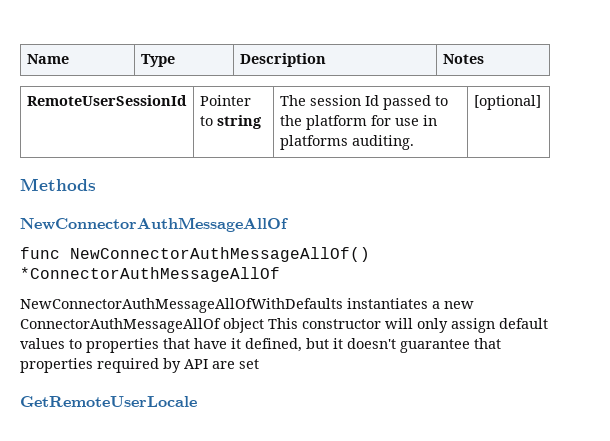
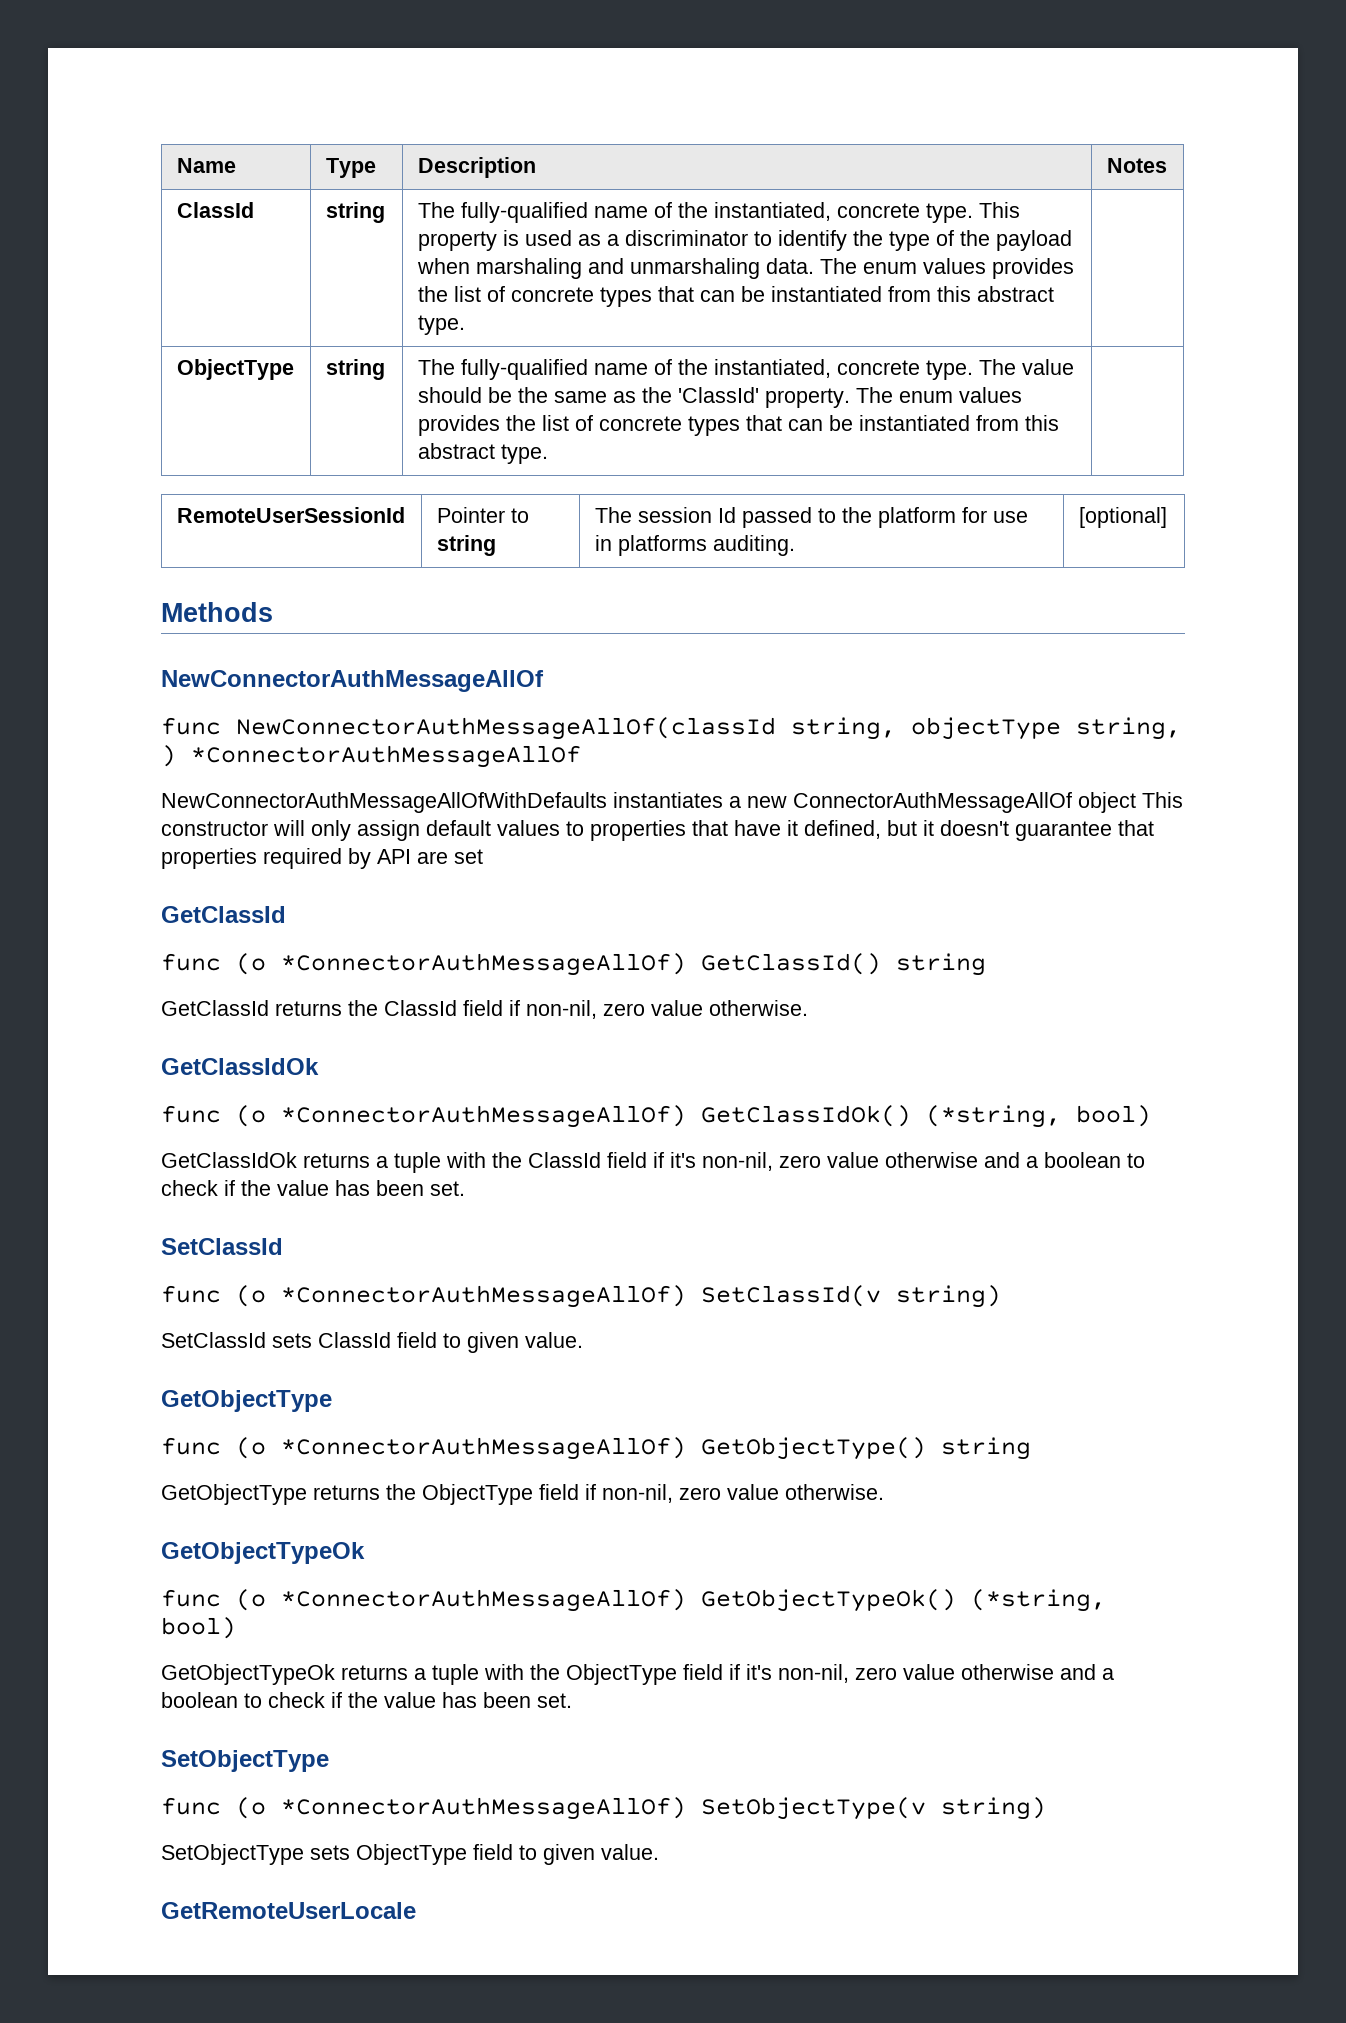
(484, 59) none -> [176,202,254,218] [325,202,385,223] [417,202,1020,223] [417,230,1072,251] [416,258,1074,279] [417,286,1054,307] [417,315,465,335] [176,359,294,380] [325,359,385,380] [417,359,1074,380] [417,387,1022,408] [417,415,1059,436] [417,443,548,464] // ClassId | string | The fully-qualified name of the instantiated, concrete type. This property is used as a discriminator to identify the type of the payload when marshaling and unmarshaling data. The enum values provides the list of concrete types that can be instantiated from this abstract type. | // ObjectType | string | The fully-qualified name of the instantiated, concrete type. The value should be the same as the 'ClassId' property. The enum values provides the list of concrete types that can be instantiated from this abstract type. |
[70,247,370,262] NewConnectorAuthMessageAllOf() -> [236,717,1181,740] [161,745,176,767] NewConnectorAuthMessageAllOf(classId string, objectType string, )
(259, 364) none -> [161,906,286,923] [161,953,986,976] [161,1000,808,1019] [161,1058,319,1075] [161,1105,1151,1128] [161,1152,1145,1173] [161,1180,465,1196] [161,1238,283,1255] [161,1285,1001,1308] [161,1332,583,1353] [161,1390,332,1412] [161,1437,1031,1460] [161,1484,884,1505] [161,1542,365,1564] [161,1589,1106,1612] [161,1617,236,1639] [161,1664,1114,1685] [161,1692,572,1708] [161,1750,329,1772] [161,1797,1046,1820] [161,1844,659,1865] // GetClassId // func (o *ConnectorAuthMessageAllOf) GetClassId() string // GetClassId returns the ClassId field if non-nil, zero value otherwise. // GetClassIdOk // func (o *ConnectorAuthMessageAllOf) GetClassIdOk() (*string, bool) // GetClassIdOk returns a tuple with the ClassId field if it's non-nil, zero value otherwise and a boolean to check if the value has been set. // SetClassId // func (o *ConnectorAuthMessageAllOf) SetClassId(v string) // SetClassId sets ClassId field to given value. // GetObjectType // func (o *ConnectorAuthMessageAllOf) GetObjectType() string // GetObjectType returns the ObjectType field if non-nil, zero value otherwise. // GetObjectTypeOk // func (o *ConnectorAuthMessageAllOf) GetObjectTypeOk() (*string, bool) // GetObjectTypeOk returns a tuple with the ObjectType field if it's non-nil, zero value otherwise and a boolean to check if the value has been set. // SetObjectType // func (o *ConnectorAuthMessageAllOf) SetObjectType(v string) // SetObjectType sets ObjectType field to given value.

